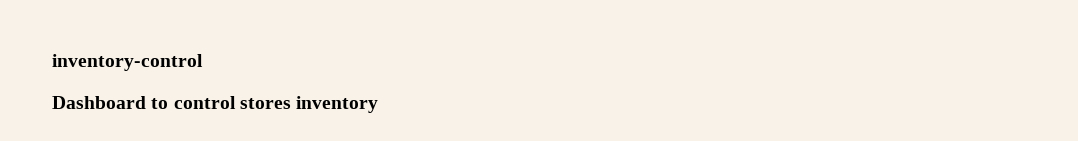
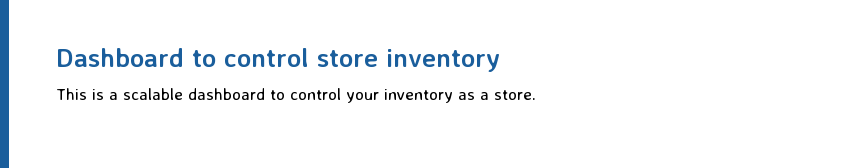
[52,54,203,71] inventory-control // -> (56, 57) none
[239,96,379,113] stores inventory -> [317,49,500,72] [56,88,536,103] store inventory // This is a scalable dashboard to control your inventory as a store.

